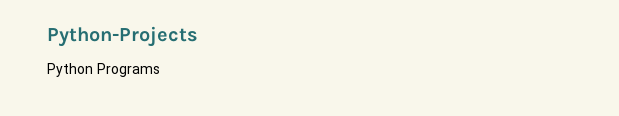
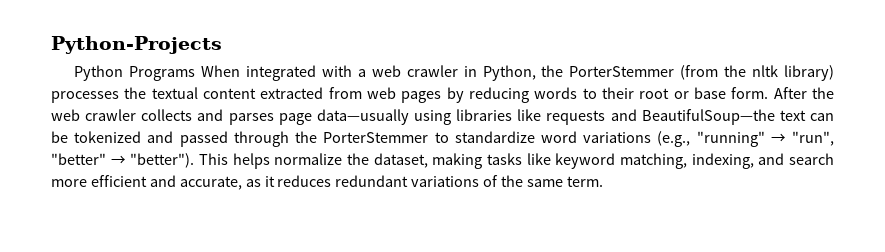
(160, 70) none -> [201,65,834,81] [51,87,835,103] [51,109,834,125] [51,131,834,147] [51,153,834,169] [51,175,603,190] When integrated with a web crawler in Python, the PorterStemmer (from the nltk library) processes the textual content extracted from web pages by reducing words to their root or base form. After the web crawler collects and parses page data—usually using libraries like requests and BeautifulSoup—the text can be tokenized and passed through the PorterStemmer to standardize word variations (e.g., "running" → "run", "better" → "better"). This helps normalize the dataset, making tasks like keyword matching, indexing, and search more efficient and accurate, as it reduces redundant variations of the same term.

